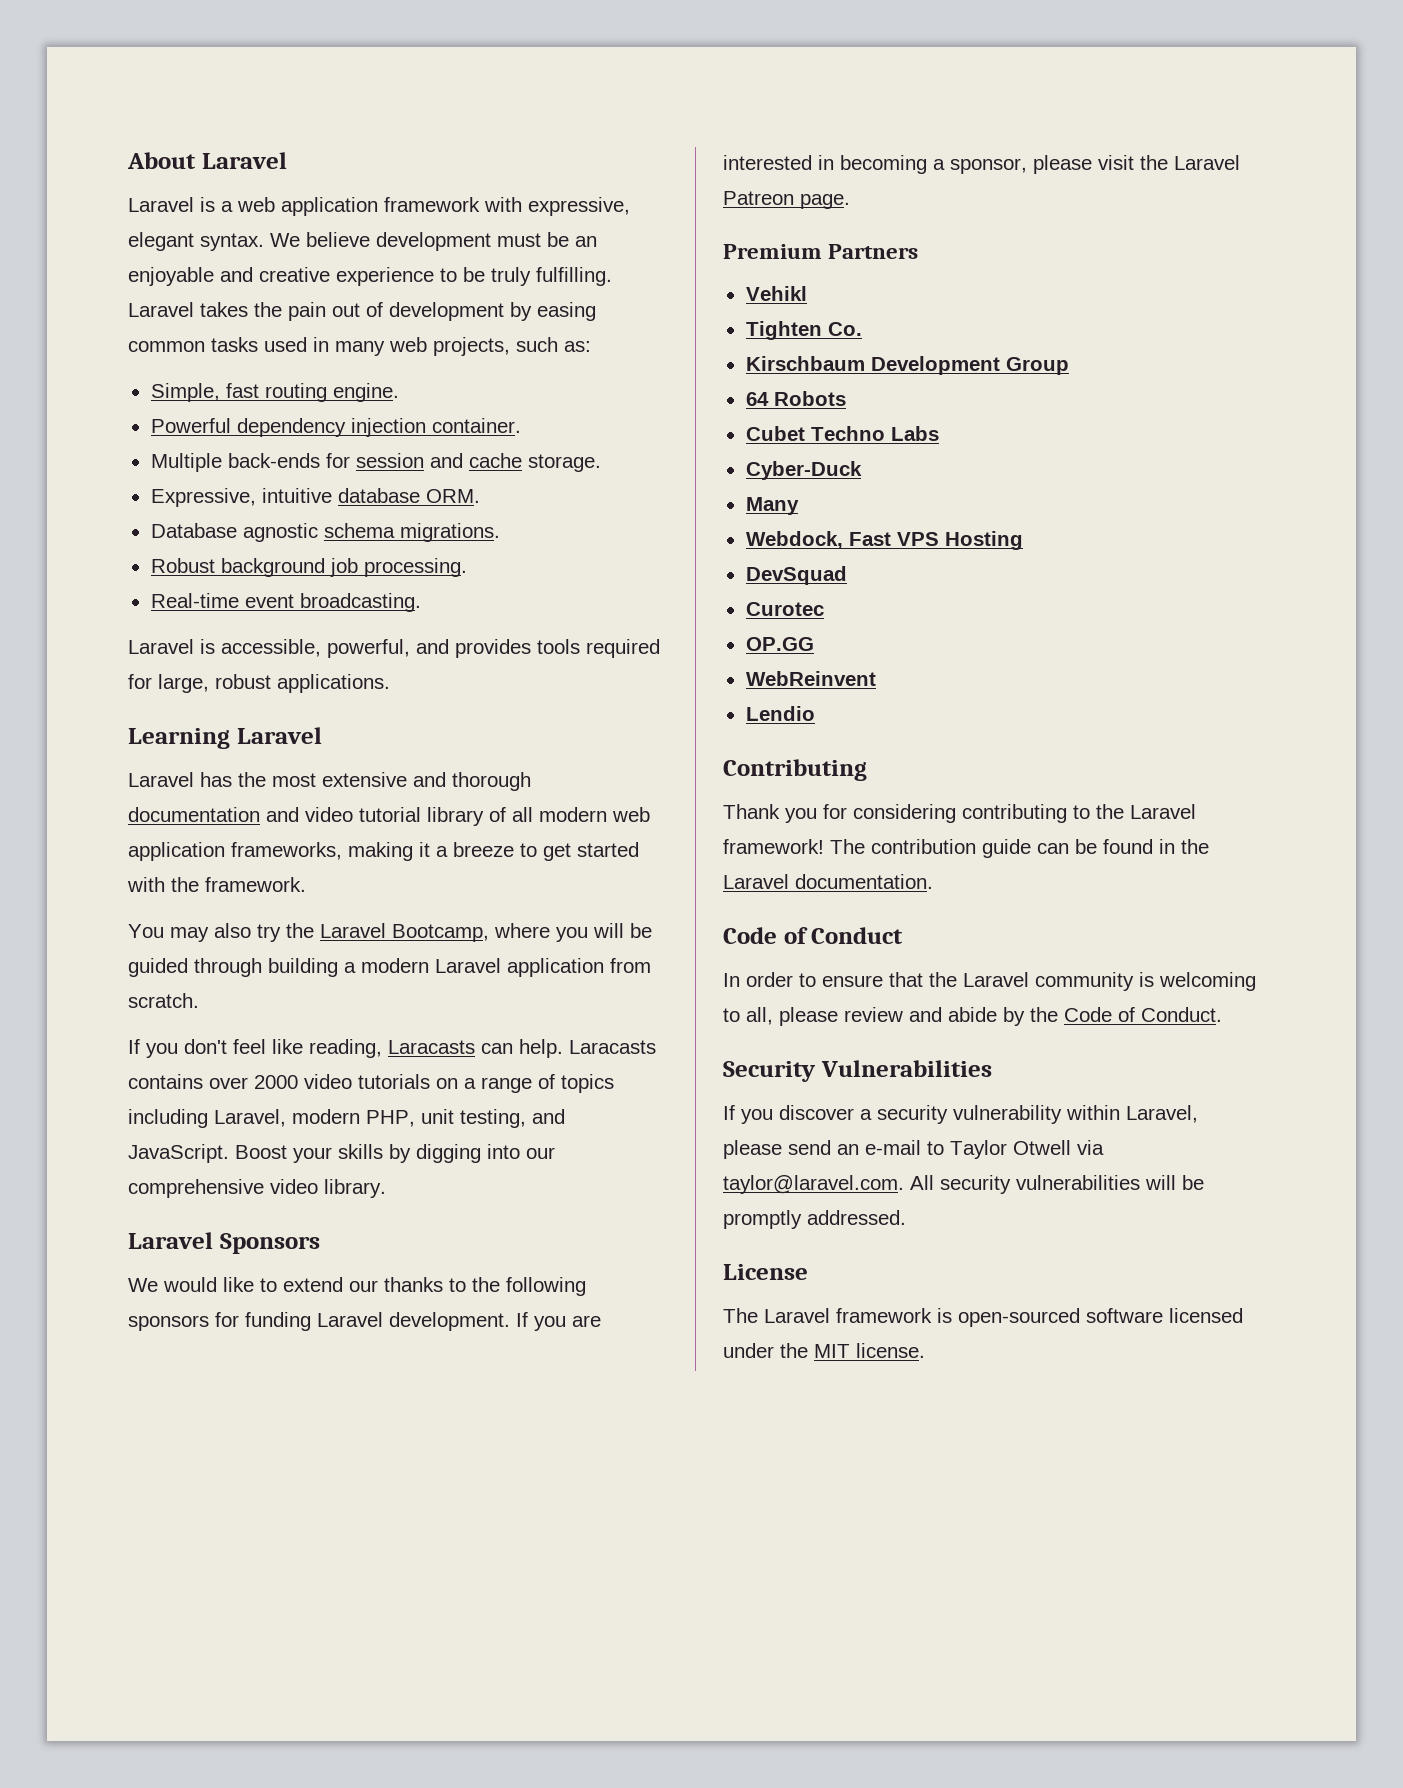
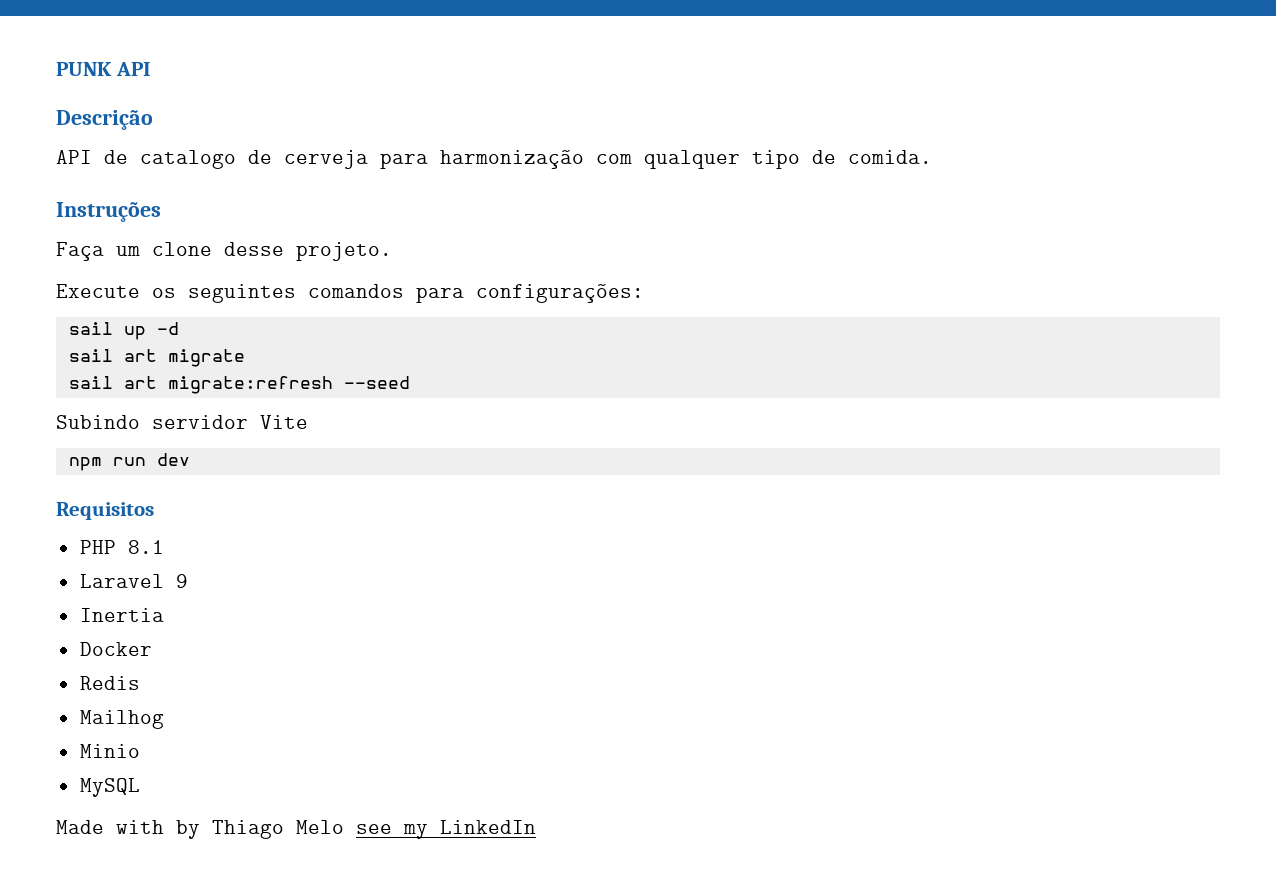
[127,152,287,169] [128,197,630,216] [128,232,597,251] [128,267,612,286] [128,302,596,321] [128,337,591,356] [150,383,399,402] [150,418,521,437] [150,453,601,472] [150,488,480,507] [150,523,500,542] [150,558,467,577] [150,593,421,612] [128,639,660,658] [128,674,390,693] [128,727,322,749] [128,772,531,791] [128,807,650,826] [128,842,639,861] [127,877,306,892] [128,923,652,942] [128,958,651,977] [128,993,199,1008] [128,1039,656,1058] [128,1074,614,1093] [128,1109,565,1128] [128,1144,555,1163] [128,1179,386,1198] [128,1232,320,1254] [128,1277,586,1296] [128,1312,601,1331] [723,155,1240,174] [723,191,850,209] [723,244,919,259] [745,286,807,301] [745,321,862,340] [745,356,1069,375] [745,391,846,406] [745,426,939,441] [745,461,862,480] [745,497,799,515] [745,531,1023,550] [745,566,847,585] [745,602,824,616] [745,637,814,651] [745,671,876,686] [745,706,815,721] [723,759,867,781] [723,804,1196,823] [723,839,1209,858] [723,874,933,889] [723,927,904,944] [723,972,1256,991] [723,1007,1222,1026] [723,1060,992,1082] [723,1105,1198,1124] [723,1140,1104,1159] [723,1175,1204,1194] [723,1210,906,1229] [723,1264,808,1280] [723,1308,1243,1327] [723,1343,925,1358] About Laravel // Laravel is a web application framework with expressive, elegant syntax. We believe development must be an enjoyable and creative experience to be truly fulfilling. Laravel takes the pain out of development by easing common tasks used in many web projects, such as: // Simple, fast routing engine. // Powerful dependency injection container. // Multiple back-ends for session and cache storage. // Expressive, intuitive database ORM. // Database agnostic schema migrations. // Robust background job processing. // Real-time event broadcasting. // Laravel is accessible, powerful, and provides tools required for large, robust applications. // Learning Laravel // Laravel has the most extensive and thorough documentation and video tutorial library of all modern web application frameworks, making it a breeze to get started with the framework. // You may also try the Laravel Bootcamp, where you will be guided through building a modern Laravel application from scratch. // If you don't feel like reading, Laracasts can help. Laracasts contains over 2000 video tutorials on a range of topics including Laravel, modern PHP, unit testing, and JavaScript. Boost your skills by digging into our comprehensive video library. // Laravel Sponsors // We would like to extend our thanks to the following sponsors for funding Laravel development. If you are interested in becoming a sponsor, please visit the Laravel Patreon page. // Premium Partners // Vehikl // Tighten Co. // Kirschbaum Development Group // 64 Robots // Cubet Techno Labs // Cyber-Duck // Many // Webdock, Fast VPS Hosting // DevSquad // Curotec // OP.GG // WebReinvent // Lendio // Contributing // Thank you for considering contributing to the Laravel framework! The contribution guide can be found in the Laravel documentation. // Code of Conduct // In order to ensure that the Laravel community is welcoming to all, please review and abide by the Code of Conduct. // Security Vulnerabilities // If you discover a security vulnerability within Laravel, please send an e-mail to Taylor Otwell via taylor@laravel.com. All security vulnerabilities will be promptly addressed. // License // The Laravel framework is open-sourced software licensed under the MIT license. -> [56,62,151,76] [56,110,153,130] [56,150,932,169] [56,202,161,222] [56,242,392,261] [56,284,644,303] [68,322,179,340] [68,349,245,367] [68,376,410,394] [56,415,308,429] [68,453,190,471] [56,502,154,520] [79,540,164,554] [79,574,188,588] [79,608,164,622] [79,642,152,656] [79,676,140,690] [79,710,164,729] [79,744,140,758] [79,778,140,797] [56,820,536,839] PUNK API // Descrição // API de catalogo de cerveja para harmonização com qualquer tipo de comida. // Instruções // Faça um clone desse projeto. // Execute os seguintes comandos para configurações: // sail up -d // sail art migrate // sail art migrate:refresh --seed // Subindo servidor Vite // npm run dev // Requisitos // PHP 8.1 // Laravel 9 // Inertia // Docker // Redis // Mailhog // Minio // MySQL // Made with by Thiago Melo see my LinkedIn

